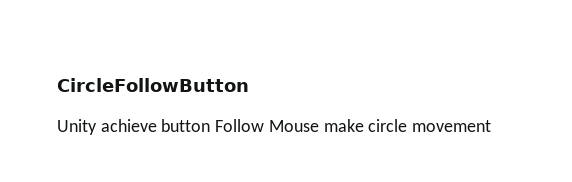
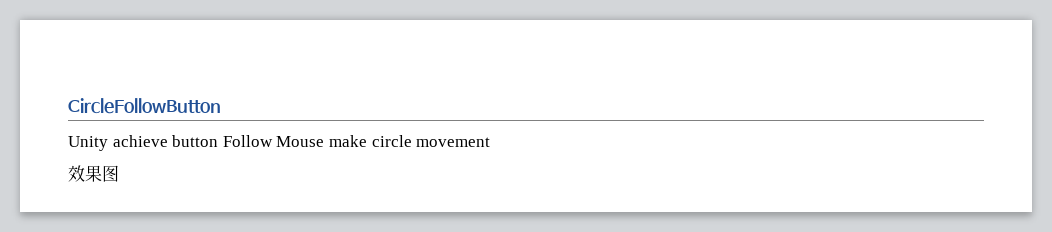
(492, 126) none -> [68,165,119,182] // 效果图

